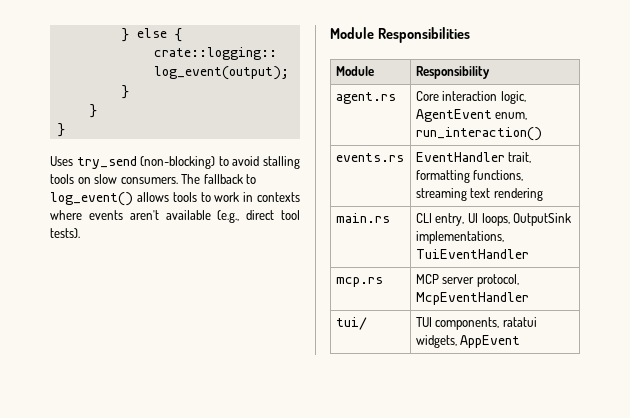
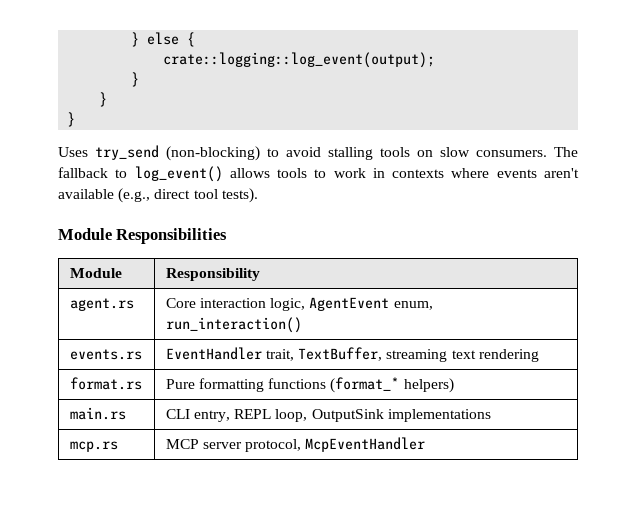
[415,170,524,183] formatting functions, -> [298,347,383,361] TextBuffer,
[335,213,390,223] [415,213,572,226] [415,231,504,244] [415,249,529,259] main.rs | CLI entry, UI loops, OutputSink implementations, TuiEventHandler -> [69,377,142,390] [165,377,454,393] [69,407,126,420] [165,409,491,422] format.rs | Pure formatting functions (format_* helpers) // main.rs | CLI entry, REPL loop, OutputSink implementations
[335,317,367,330] [415,317,537,330] [415,335,521,348] // tui/ | TUI components, ratatui widgets, AppEvent -> (426, 444) none

